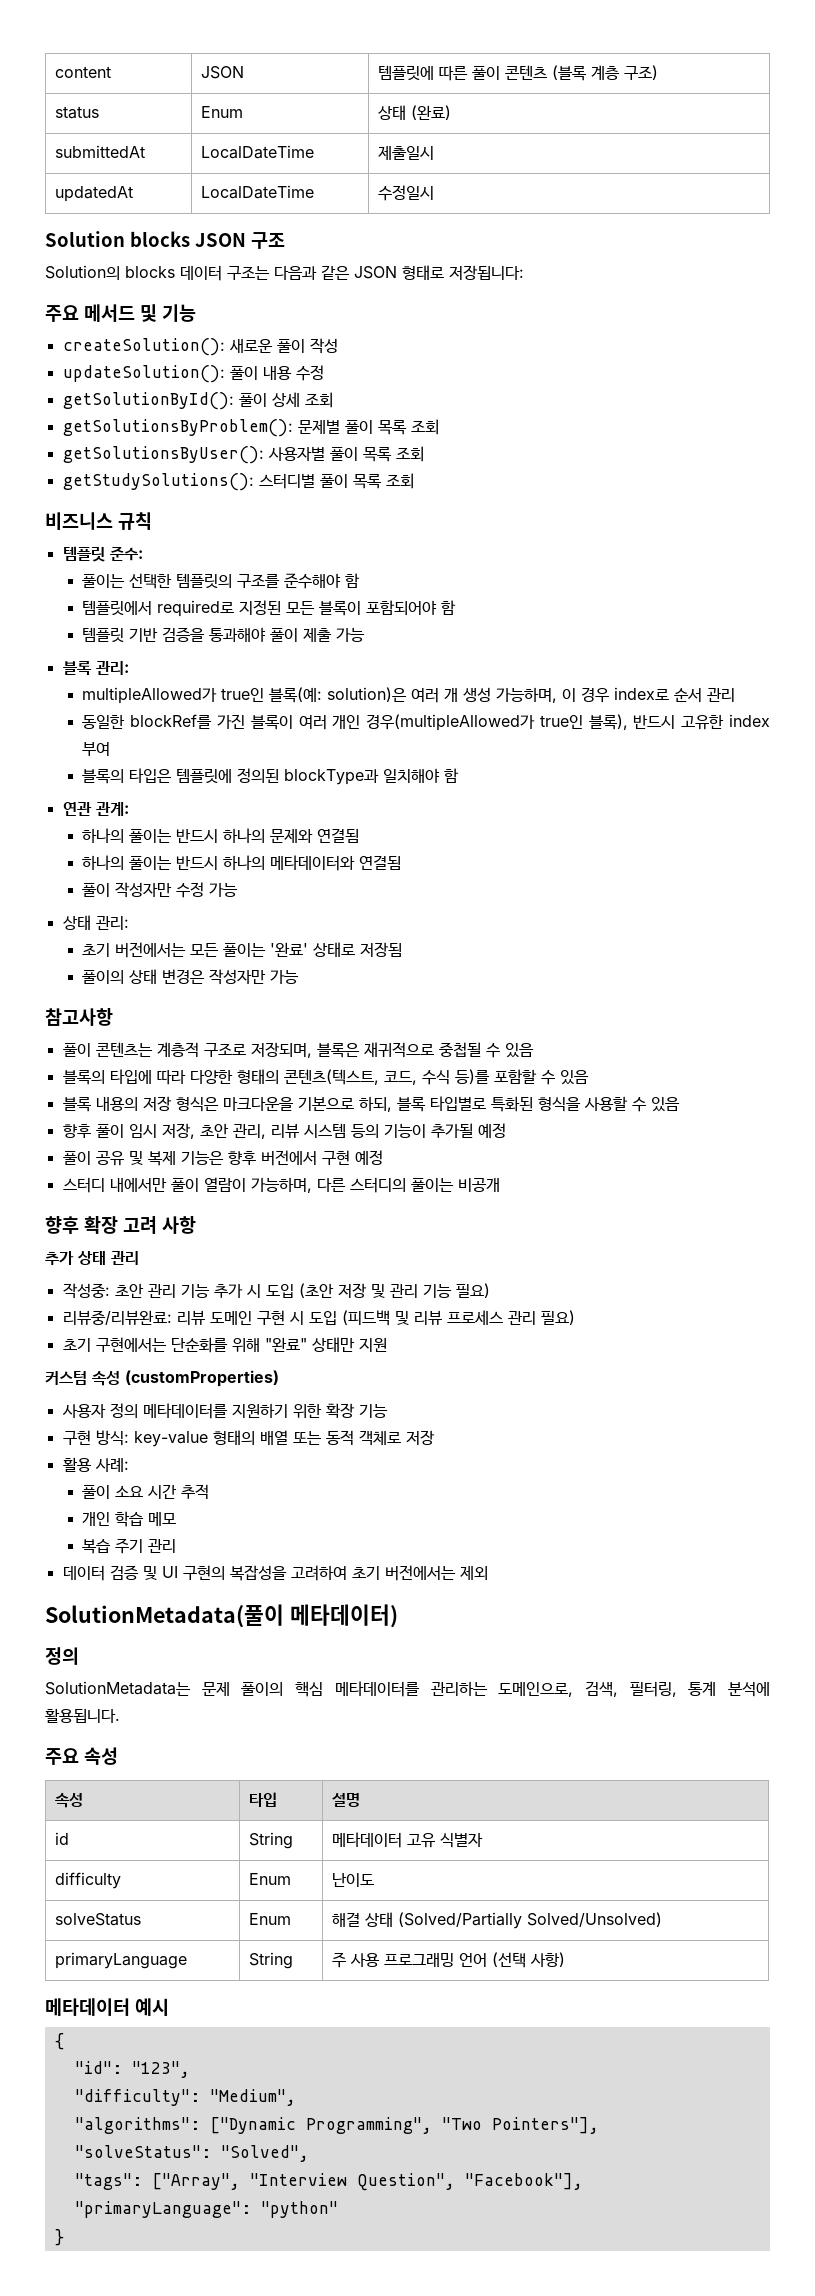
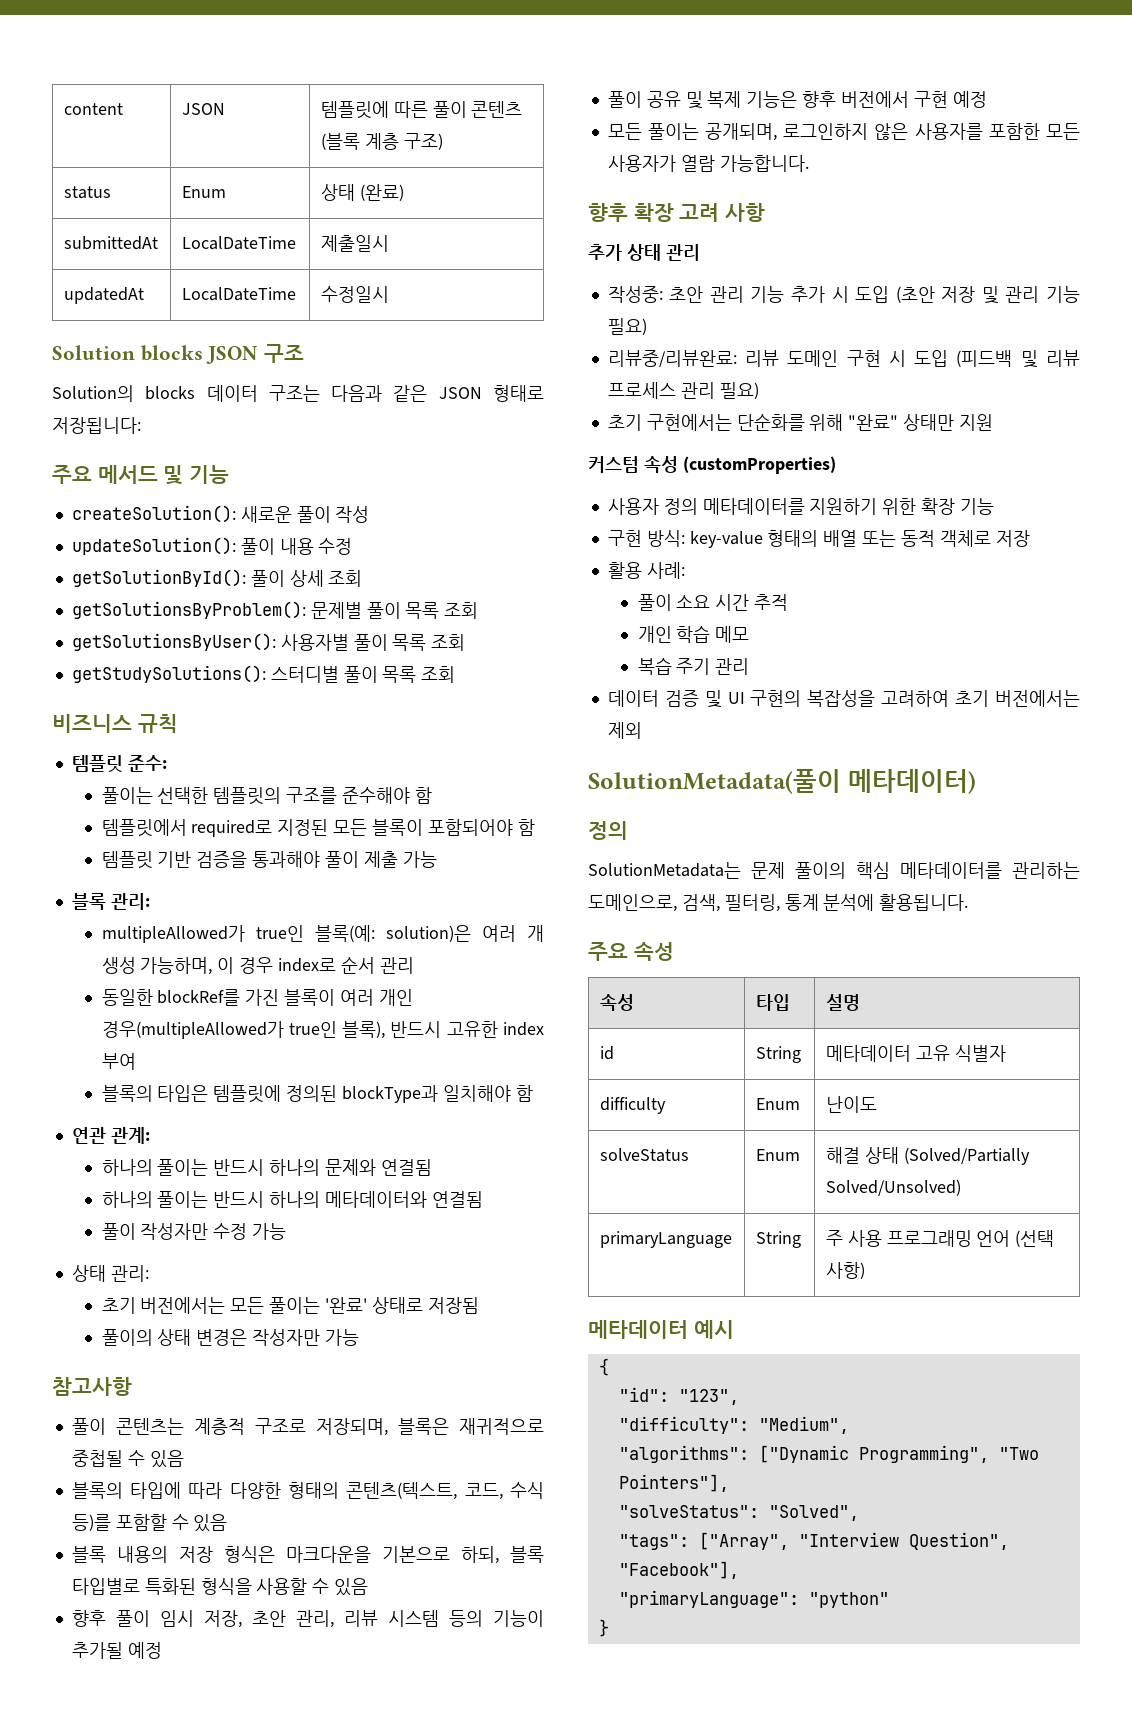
[62,1177,500,1193] 스터디 내에서만 풀이 열람이 가능하며, 다른 스터디의 풀이는 비공개 -> [607,123,1080,141] [607,155,809,172] 모든 풀이는 공개되며, 로그인하지 않은 사용자를 포함한 모든 사용자가 열람 가능합니다.

